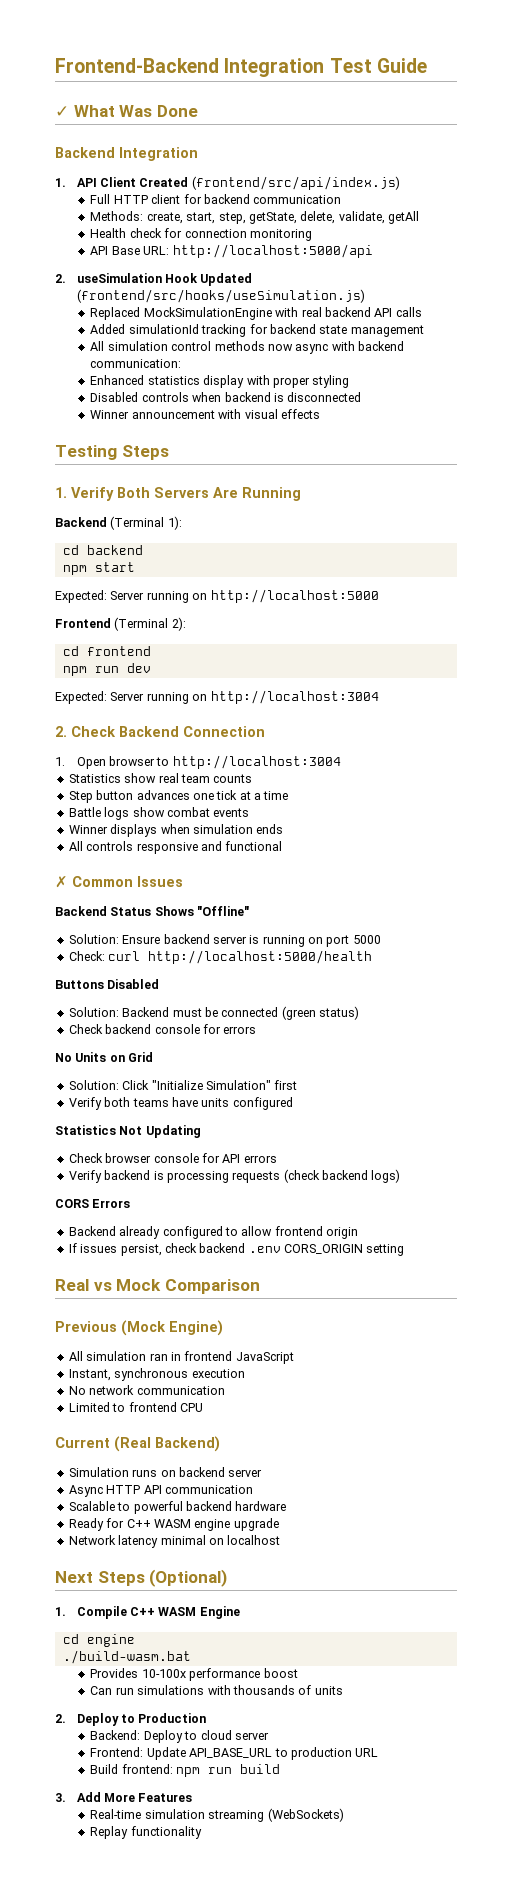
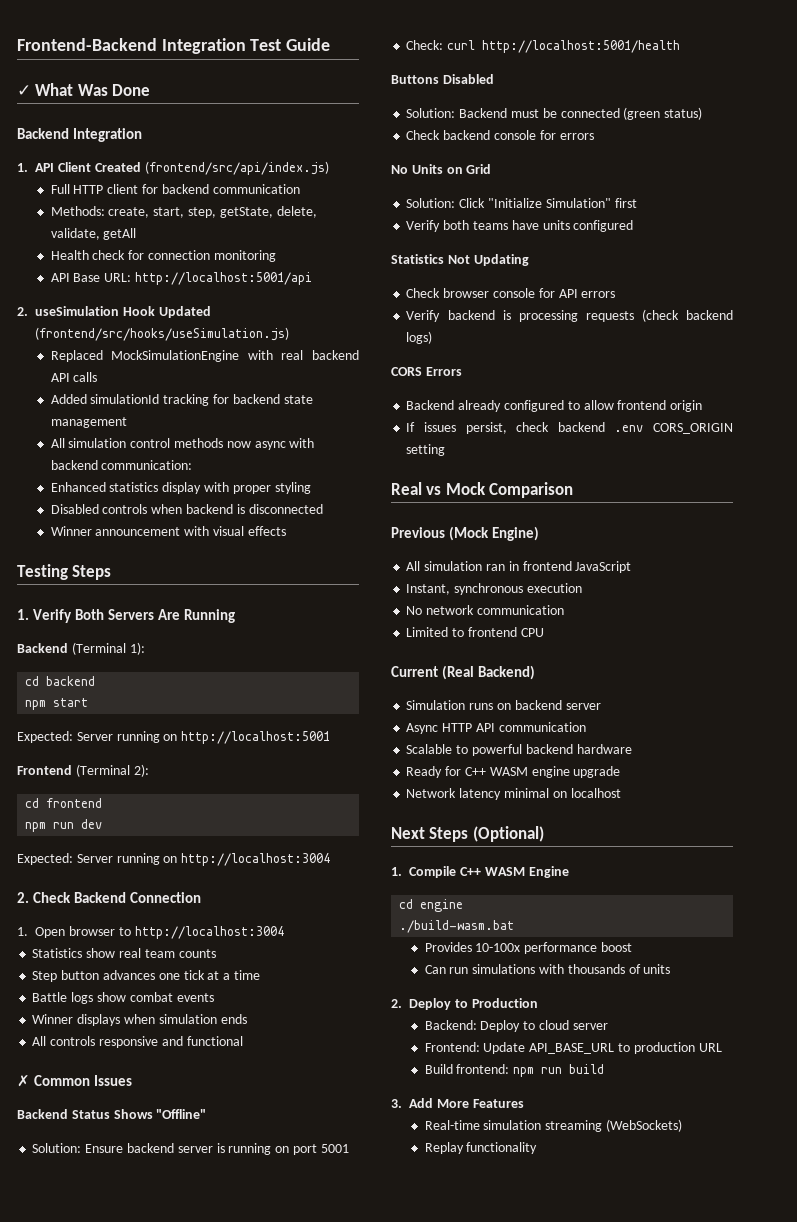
[172,244,373,258] http://localhost:5000/api -> [134,272,312,285] http://localhost:5001/api
[210,589,379,603] http://localhost:5000 -> [181,731,331,744] http://localhost:5001
[352,935,381,944] 5000 -> [320,1144,349,1153] 5001
[148,950,373,964] http://localhost:5000/health -> [482,40,681,53] http://localhost:5001/health

